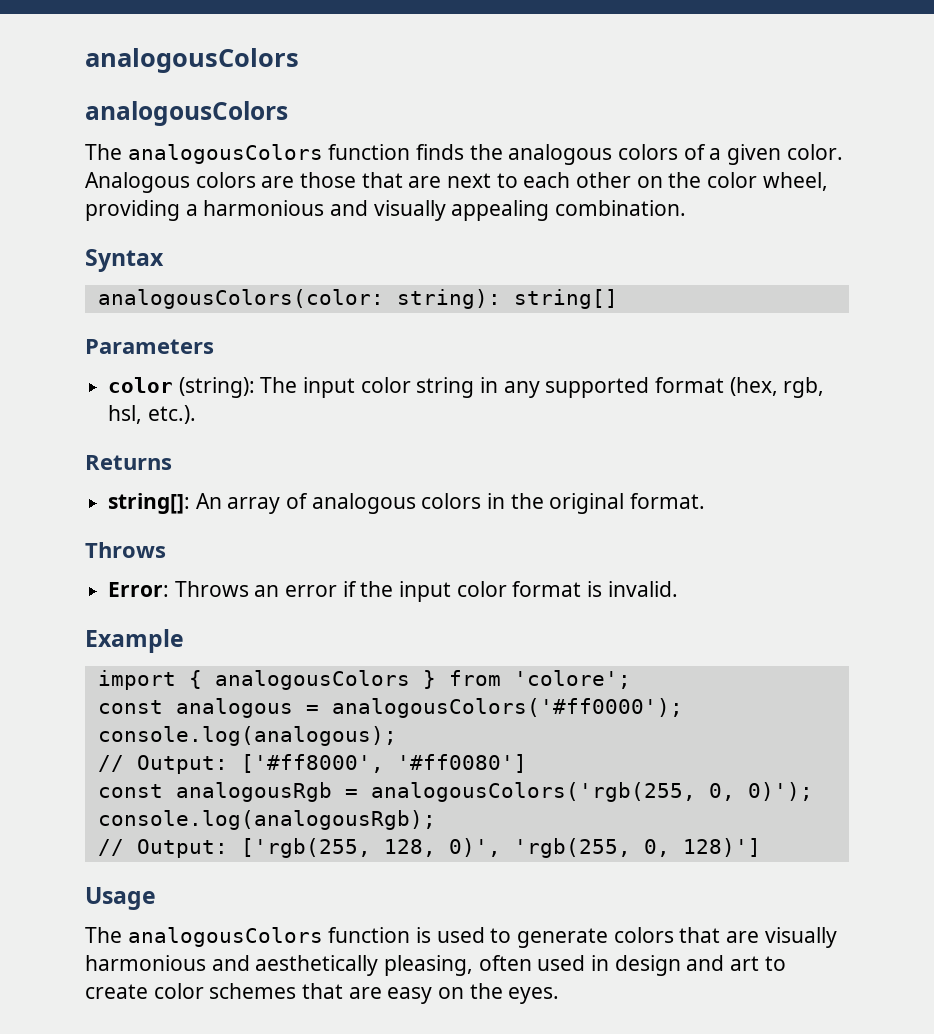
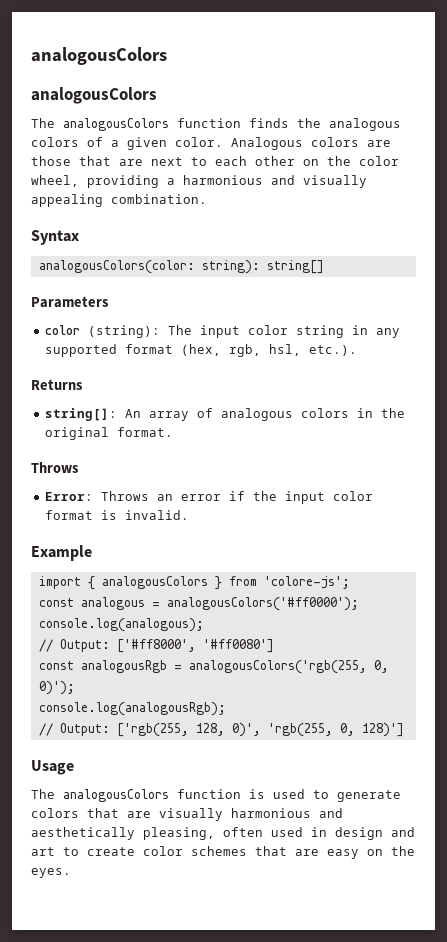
[513,670,631,689] 'colore'; -> [263,576,350,589] 'colore-js';

